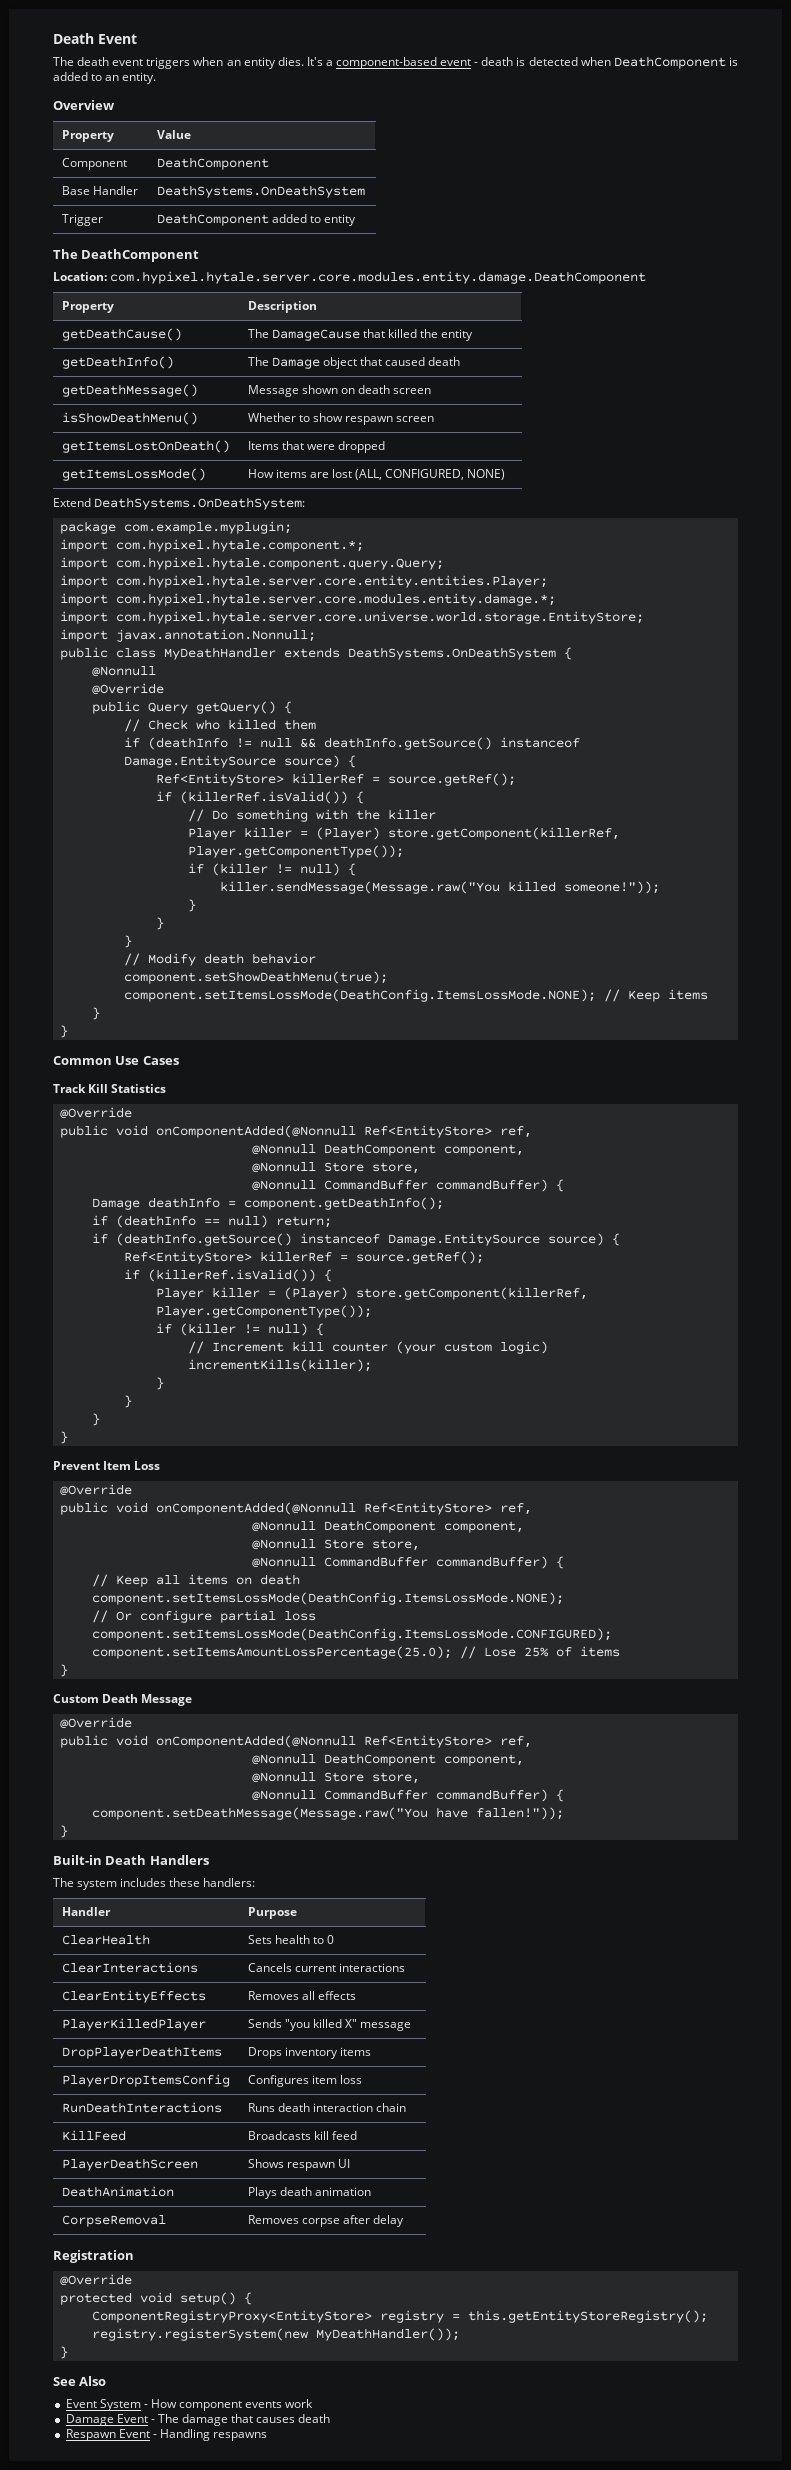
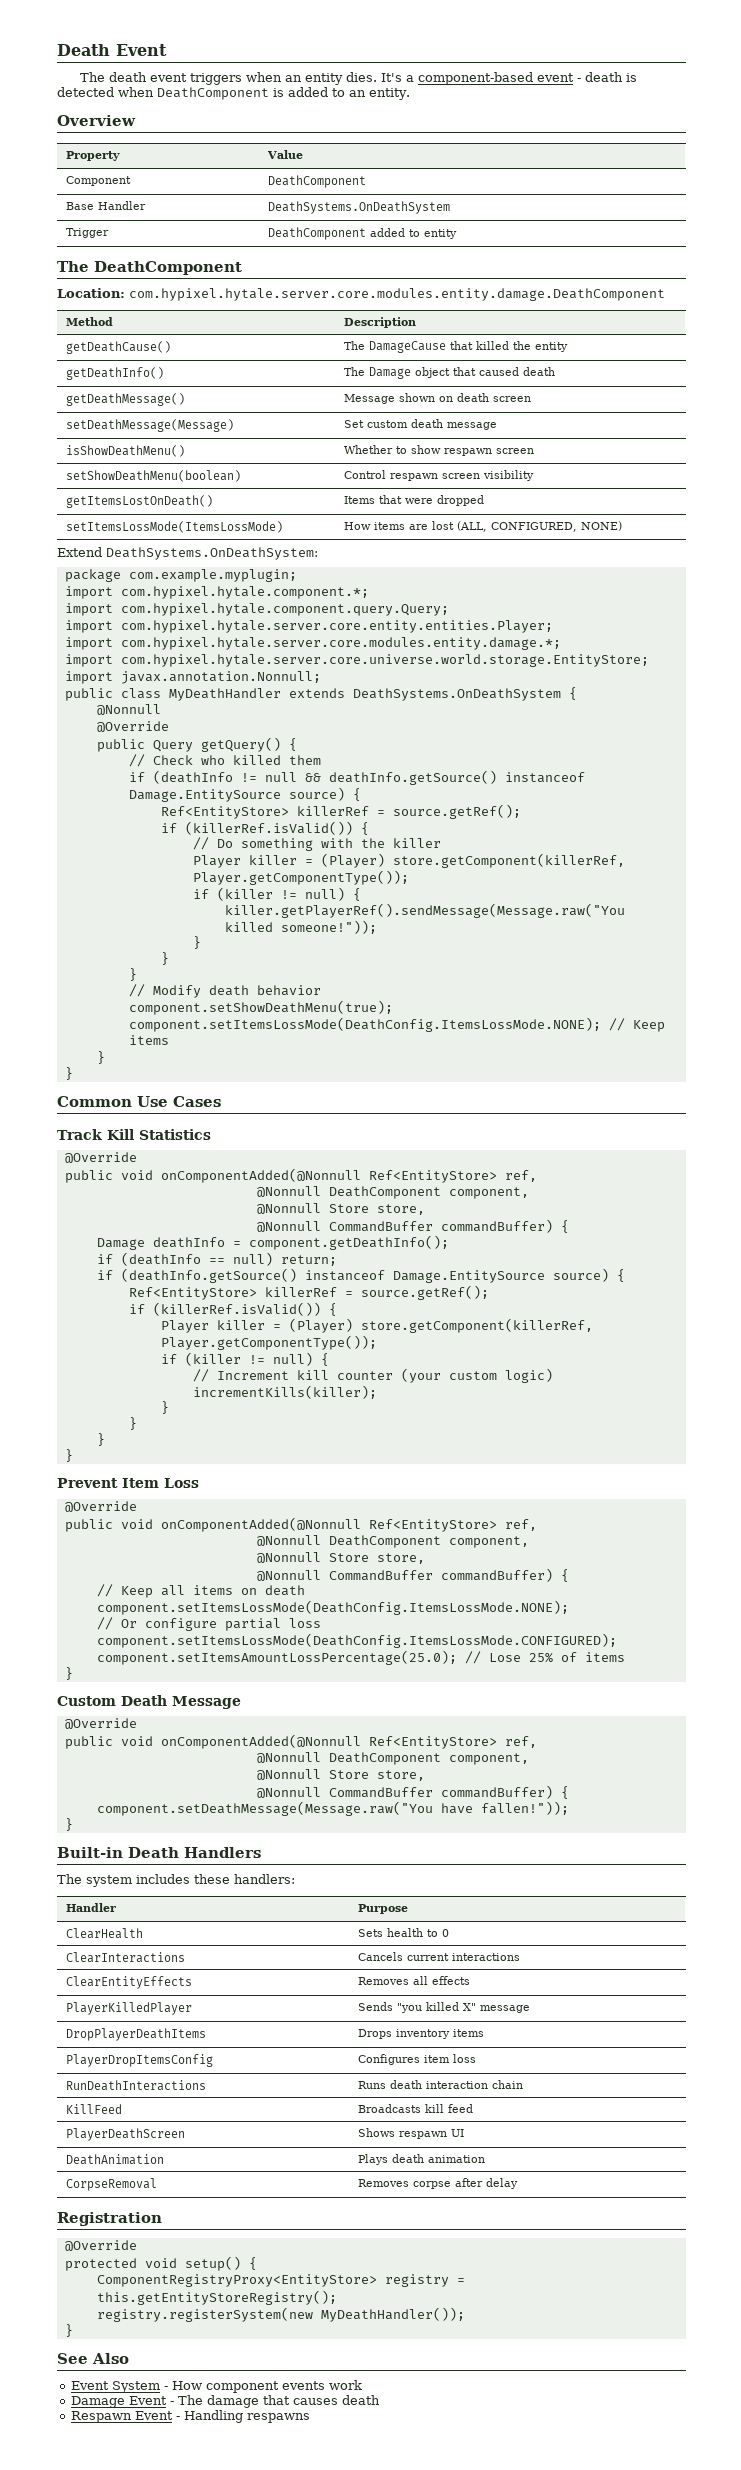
[61,301,114,313] Property -> [66,317,114,326] Method
(432, 391) none -> [66,419,235,432] [344,419,498,430] // setDeathMessage(Message) | Set custom death message
(435, 419) none -> [66,470,242,482] [344,470,535,481] // setShowDeathMenu(boolean) | Control respawn screen visibility
[61,468,206,481] getItemsLossMode() -> [66,521,284,533] setItemsLossMode(ItemsLossMode)
[219,881,500,894] killer.sendMessage(Message.raw("You -> [224,903,625,918] killer.getPlayerRef().sendMessage(Message.raw("You

